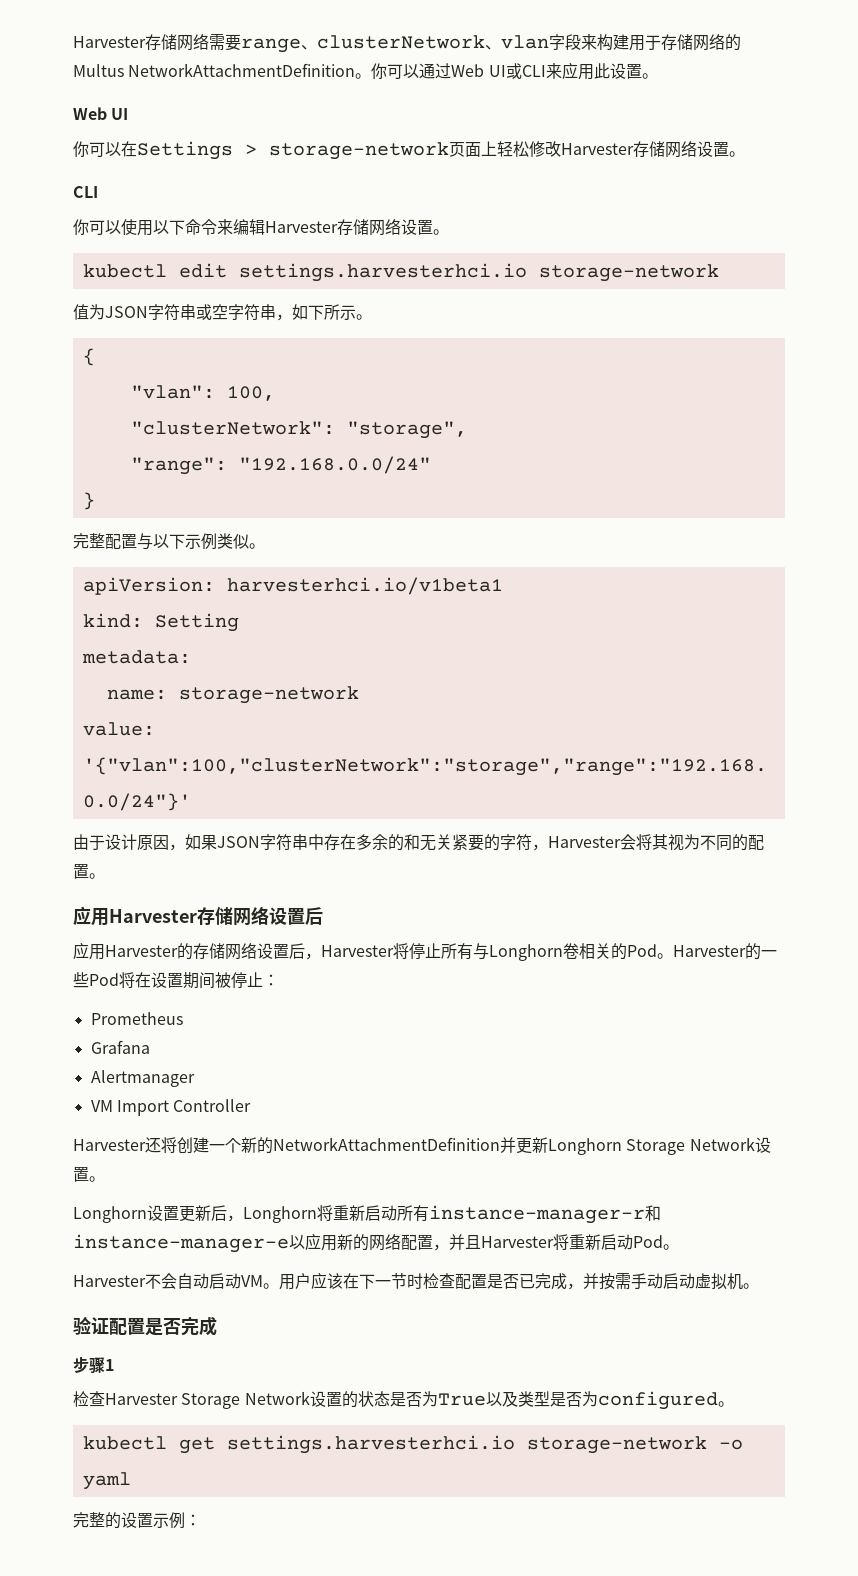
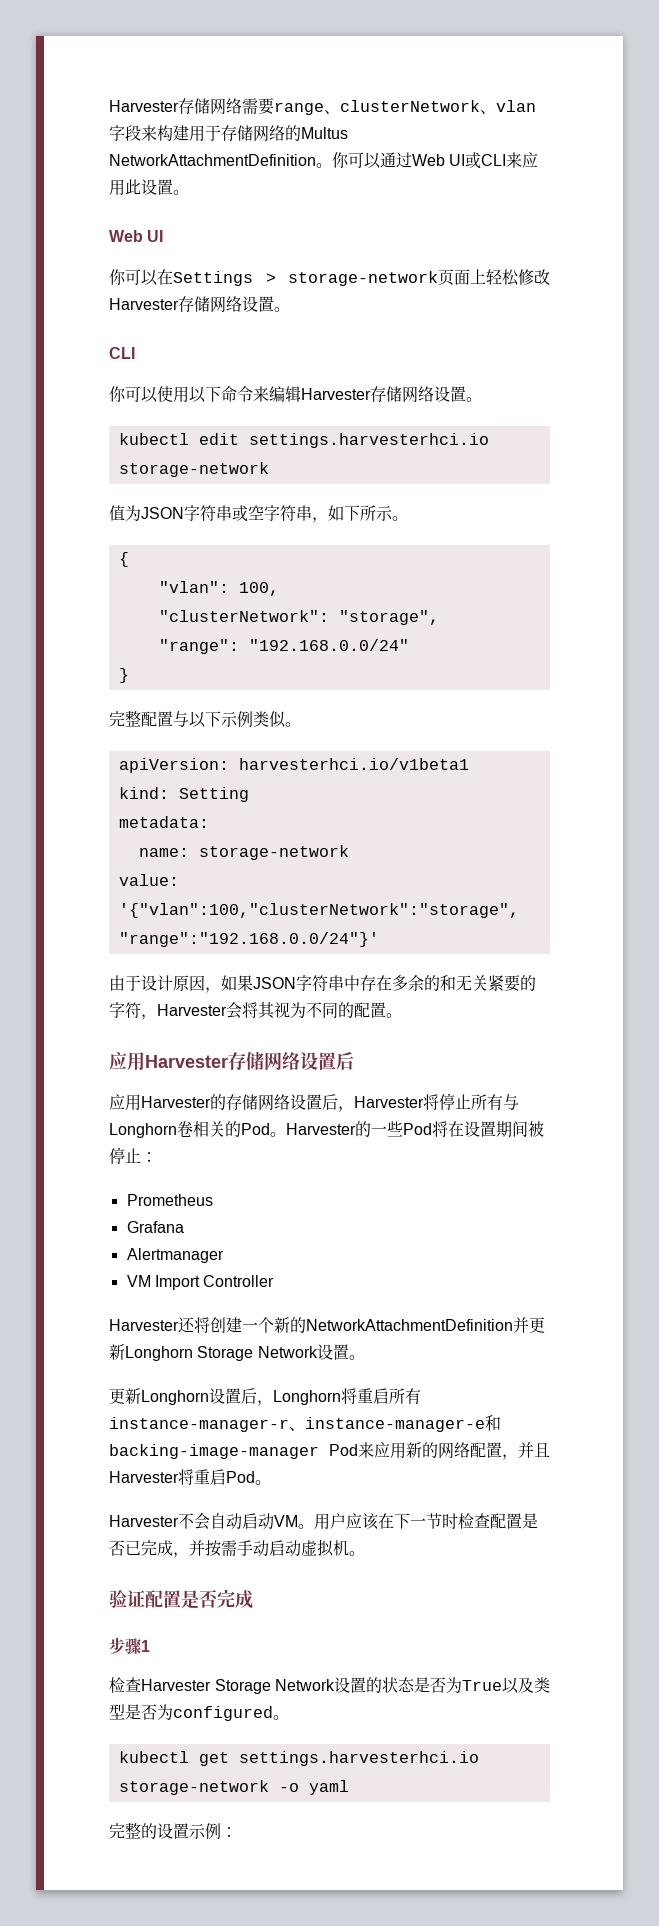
(105, 1179) none -> [109,1388,141,1404] 更新
[179,1205,211,1222] 更新 -> (241, 1396) none
[349,1205,397,1221] 新启动 -> [373,1388,389,1404] 启
[645,1205,661,1221] [73,1234,305,1253] 和instance-manager-e以 -> [289,1415,501,1432] [109,1442,374,1459] 、instance-manager-e和backing-image-manager Pod来
[585,1234,633,1250] 新启动 -> [210,1469,226,1485] 启

